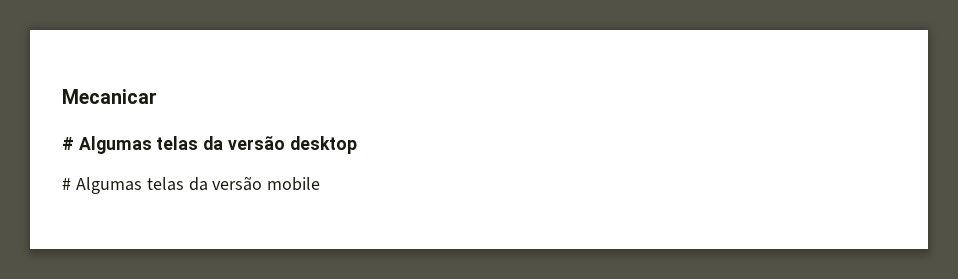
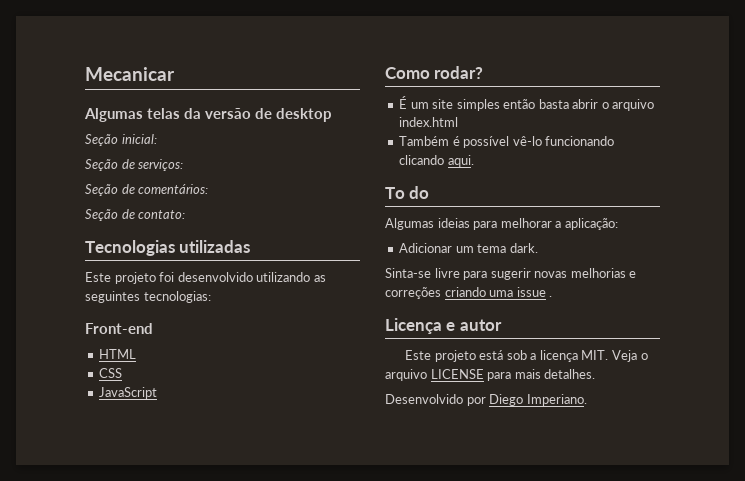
[62,136,285,154] # Algumas telas da versão -> [84,108,272,122] Algumas telas da versão de
[62,176,321,194] # Algumas telas da versão mobile -> [85,134,157,146] [85,159,184,171] [85,184,209,196] [85,209,186,221] [85,240,251,256] [85,272,326,284] [85,291,211,303] [85,323,153,334] [99,349,137,359] [99,368,123,378] [99,387,158,399] [385,66,484,79] [399,96,655,111] [399,117,459,127] [399,136,615,148] [399,155,474,167] [385,186,430,199] [385,218,618,230] [399,243,538,253] [385,268,637,280] [385,287,553,299] [385,318,502,334] [405,350,648,362] [385,369,596,381] [385,394,587,406] Seção inicial: // Seção de serviços: // Seção de comentários: // Seção de contato: // Tecnologias utilizadas // Este projeto foi desenvolvido utilizando as seguintes tecnologias: // Front-end // HTML // CSS // JavaScript // Como rodar? // É um site simples então basta abrir o arquivo index.html // Também é possível vê-lo funcionando clicando aqui. // To do // Algumas ideias para melhorar a aplicação: // Adicionar um tema dark. // Sinta-se livre para sugerir novas melhorias e correções criando uma issue . // Licença e autor // Este projeto está sob a licença MIT. Veja o arquivo LICENSE para mais detalhes. // Desenvolvido por Diego Imperiano.

